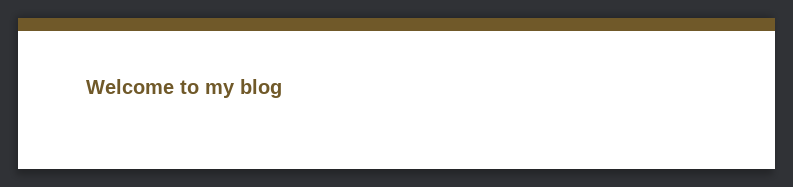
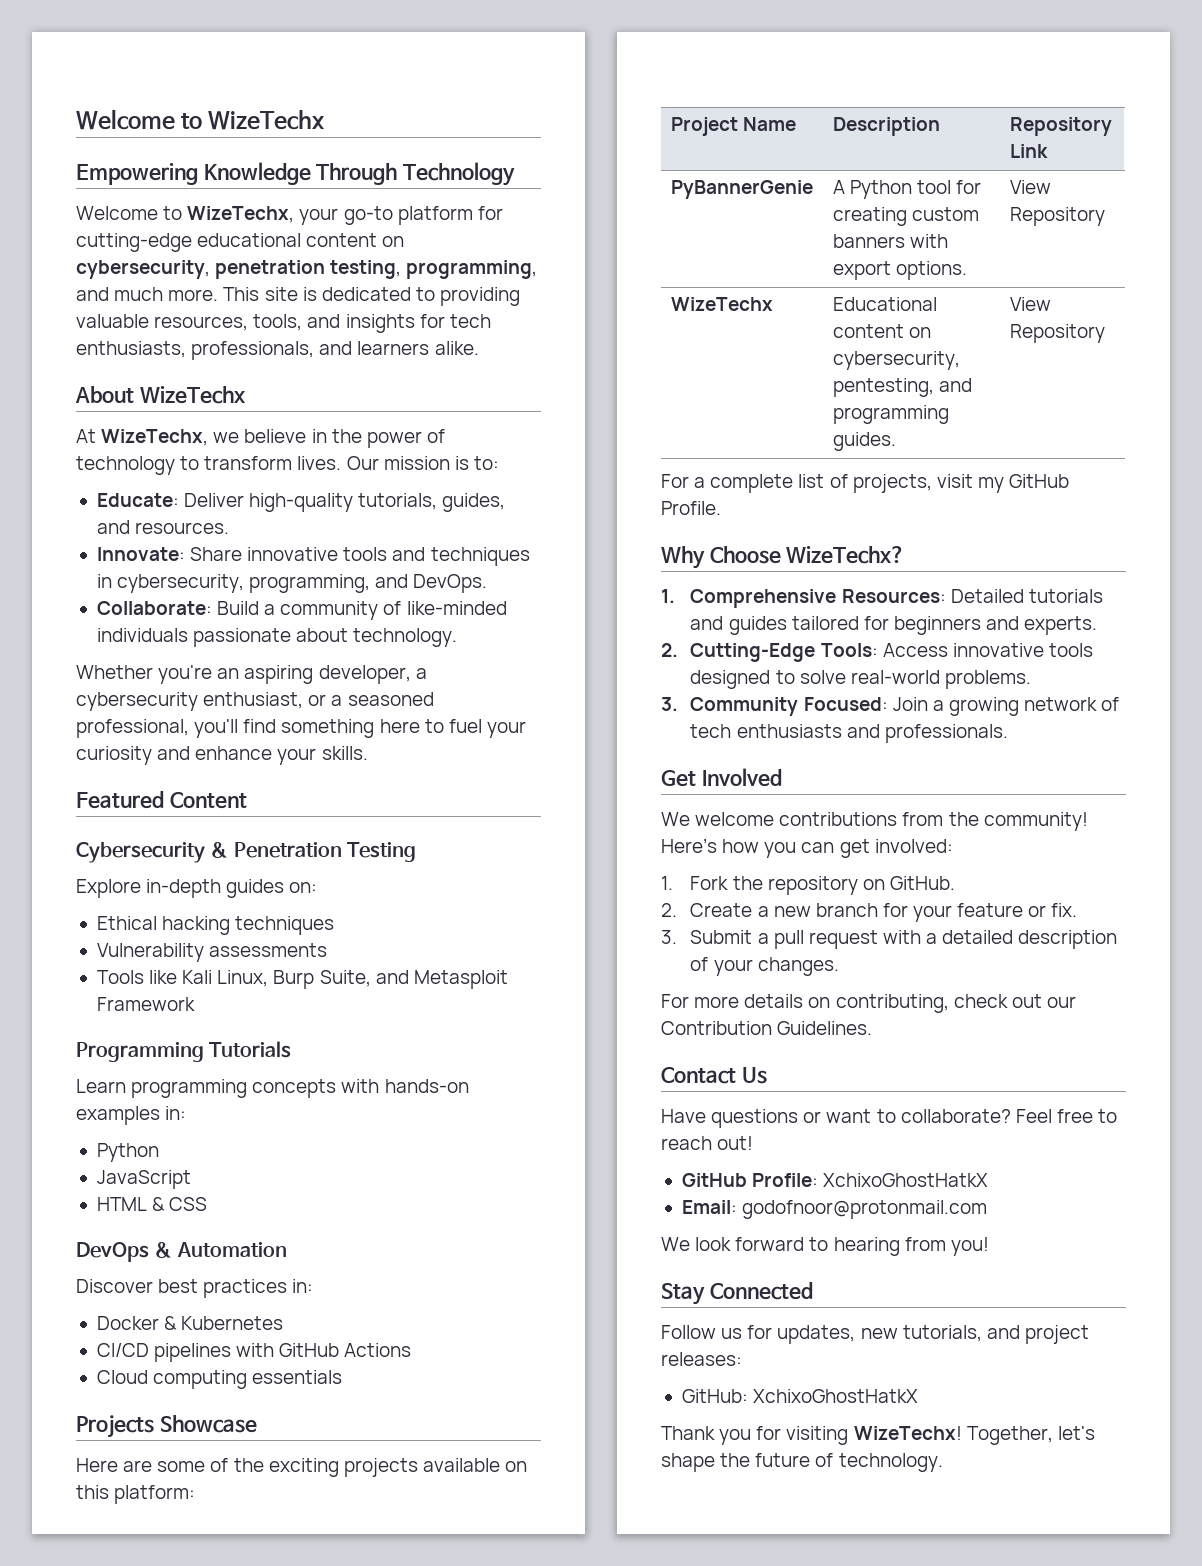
[86,79,282,98] Welcome to my blog -> [76,109,326,130] [76,162,515,186] [76,206,503,225] [76,233,405,252] [76,260,538,279] [76,287,521,306] [76,314,491,333] [76,341,479,360] [75,386,246,404] [76,429,445,448] [76,456,499,475] [96,493,506,512] [96,520,230,534] [96,547,530,566] [96,574,488,593] [96,601,507,620] [96,628,458,647] [76,665,427,684] [76,692,434,711] [76,719,526,738] [76,746,368,765] [76,791,247,809] [76,842,417,863] [76,879,318,898] [96,916,335,935] [96,943,328,962] [96,970,508,989] [96,997,195,1011] [76,1041,292,1062] [76,1079,469,1098] [76,1106,187,1125] [96,1143,159,1162] [96,1170,191,1189] [96,1197,208,1211] [76,1242,287,1262] [76,1279,314,1298] [96,1316,284,1330] [96,1343,412,1362] [96,1370,343,1389] [76,1415,257,1438] [76,1458,528,1477] [76,1485,196,1504] [670,117,797,136] [832,117,940,136] [1009,117,1112,136] [1009,144,1048,158] [670,180,813,199] [832,180,982,199] [832,207,980,226] [832,234,949,248] [832,261,968,280] [1009,180,1051,194] [1009,207,1105,226] [670,297,773,311] [832,297,937,311] [832,324,932,338] [832,351,960,370] [832,378,973,397] [832,405,949,424] [832,432,896,451] [1009,297,1051,311] [1009,324,1105,343] [661,474,1070,493] [661,501,721,515] [661,546,906,569] [661,589,1103,608] [690,616,1098,635] [661,643,1093,662] [690,670,1031,689] [661,697,1120,716] [690,724,1008,743] [661,768,782,787] [661,812,1088,831] [661,838,953,858] [661,876,955,895] [661,903,1078,922] [661,930,1118,949] [690,957,839,976] [661,994,1076,1013] [661,1021,873,1035] [661,1067,767,1084] [661,1109,1118,1128] [661,1136,754,1150] [681,1173,989,1187] [681,1200,988,1219] [661,1237,989,1256] [661,1282,813,1305] [661,1325,1089,1344] [661,1352,742,1366] [681,1389,919,1403] [661,1426,1095,1445] [661,1453,943,1472] Welcome to WizeTechx // Empowering Knowledge Through Technology // Welcome to WizeTechx, your go-to platform for cutting-edge educational content on cybersecurity, penetration testing, programming, and much more. This site is dedicated to providing valuable resources, tools, and insights for tech enthusiasts, professionals, and learners alike. // About WizeTechx // At WizeTechx, we believe in the power of technology to transform lives. Our mission is to: // Educate: Deliver high-quality tutorials, guides, and resources. // Innovate: Share innovative tools and techniques in cybersecurity, programming, and DevOps. // Collaborate: Build a community of like-minded individuals passionate about technology. // Whether you're an aspiring developer, a cybersecurity enthusiast, or a seasoned professional, you'll find something here to fuel your curiosity and enhance your skills. // Featured Content // Cybersecurity & Penetration Testing // Explore in-depth guides on: // Ethical hacking techniques // Vulnerability assessments // Tools like Kali Linux, Burp Suite, and Metasploit Framework // Programming Tutorials // Learn programming concepts with hands-on examples in: // Python // JavaScript // HTML & CSS // DevOps & Automation // Discover best practices in: // Docker & Kubernetes // CI/CD pipelines with GitHub Actions // Cloud computing essentials // Projects Showcase // Here are some of the exciting projects available on this platform: // Project Name | Description | Repository Link // PyBannerGenie | A Python tool for creating custom banners with export options. | View Repository // WizeTechx | Educational content on cybersecurity, pentesting, and programming guides. | View Repository // For a complete list of projects, visit my GitHub Profile. // Why Choose WizeTechx? // 1. Comprehensive Resources: Detailed tutorials and guides tailored for beginners and experts. // 2. Cutting-Edge Tools: Access innovative tools designed to solve real-world problems. // 3. Community Focused: Join a growing network of tech enthusiasts and professionals. // Get Involved // We welcome contributions from the community! Here’s how you can get involved: // 1. Fork the repository on GitHub. // 2. Create a new branch for your feature or fix. // 3. Submit a pull request with a detailed description of your changes. // For more details on contributing, check out our Contribution Guidelines. // Contact Us // Have questions or want to collaborate? Feel free to reach out! // GitHub Profile: XchixoGhostHatkX // Email: godofnoor@protonmail.com // We look forward to hearing from you! // Stay Connected // Follow us for updates, new tutorials, and project releases: // GitHub: XchixoGhostHatkX // Thank you for visiting WizeTechx! Together, let's shape the future of technology.

